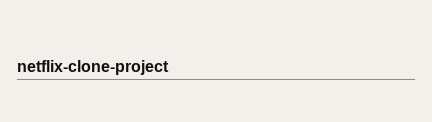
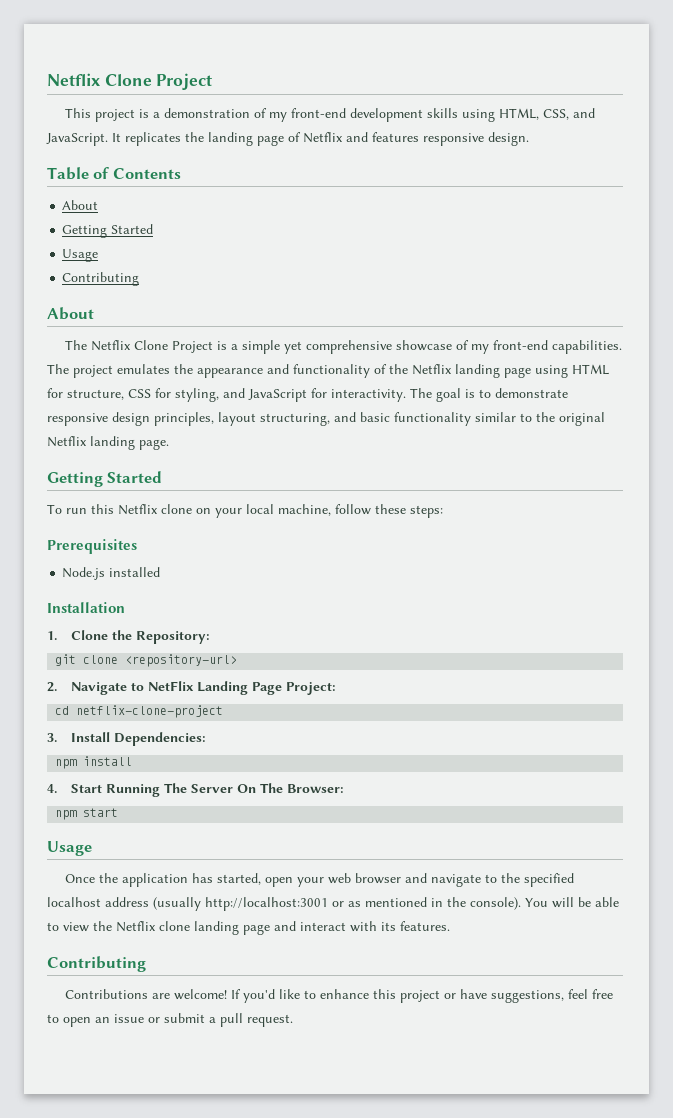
[17,60,169,75] netflix-clone-project -> [47,73,213,90] [65,108,596,122] [46,132,529,146] [47,167,181,180] [62,200,99,210] [62,224,154,238] [62,249,99,262] [62,272,140,286] [47,307,94,320] [65,340,623,354] [47,364,609,378] [47,388,568,402] [47,412,605,426] [47,436,169,450] [47,471,163,487] [47,504,443,518] [47,539,137,554] [62,567,161,580] [47,602,125,613] [47,630,211,644] [55,654,238,667] [47,681,337,695] [55,705,224,718] [47,732,207,746] [55,756,133,769] [47,783,345,797] [55,808,119,820] [47,841,92,856] [65,873,575,887] [47,897,619,911] [47,921,450,935] [47,956,146,972] [65,989,614,1003] [47,1013,293,1027] Netflix Clone Project // This project is a demonstration of my front-end development skills using HTML, CSS, and JavaScript. It replicates the landing page of Netflix and features responsive design. // Table of Contents // About // Getting Started // Usage // Contributing // About // The Netflix Clone Project is a simple yet comprehensive showcase of my front-end capabilities. The project emulates the appearance and functionality of the Netflix landing page using HTML for structure, CSS for styling, and JavaScript for interactivity. The goal is to demonstrate responsive design principles, layout structuring, and basic functionality similar to the original Netflix landing page. // Getting Started // To run this Netflix clone on your local machine, follow these steps: // Prerequisites // Node.js installed // Installation // 1. Clone the Repository: // git clone <repository-url> // 2. Navigate to NetFlix Landing Page Project: // cd netflix-clone-project // 3. Install Dependencies: // npm install // 4. Start Running The Server On The Browser: // npm start // Usage // Once the application has started, open your web browser and navigate to the specified localhost address (usually http://localhost:3001 or as mentioned in the console). You will be able to view the Netflix clone landing page and interact with its features. // Contributing // Contributions are welcome! If you'd like to enhance this project or have suggestions, feel free to open an issue or submit a pull request.

